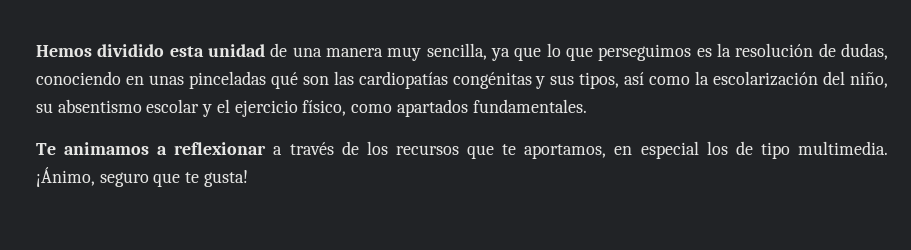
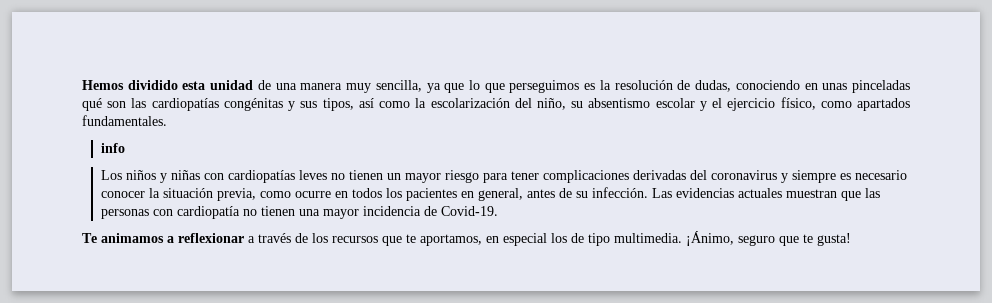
(587, 106) none -> [100,143,125,153] [100,170,907,183] [100,187,880,201] [100,206,498,219] // info // Los niños y niñas con cardiopatías leves no tienen un mayor riesgo para tener complicaciones derivadas del coronavirus y siempre es necesario conocer la situación previa, como ocurre en todos los pacientes en general, antes de su infección. Las evidencias actuales muestran que las personas con cardiopatía no tienen una mayor incidencia de Covid-19.

